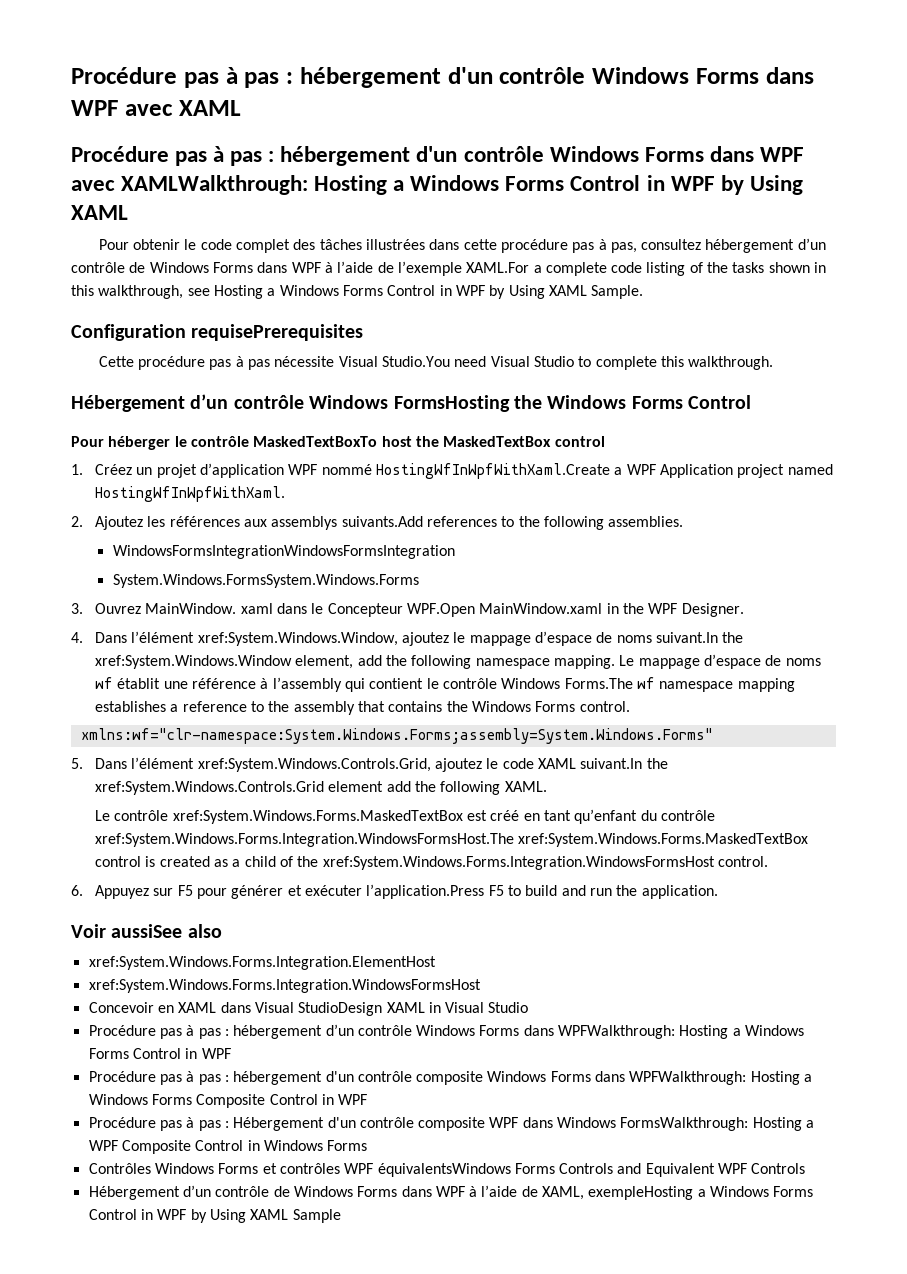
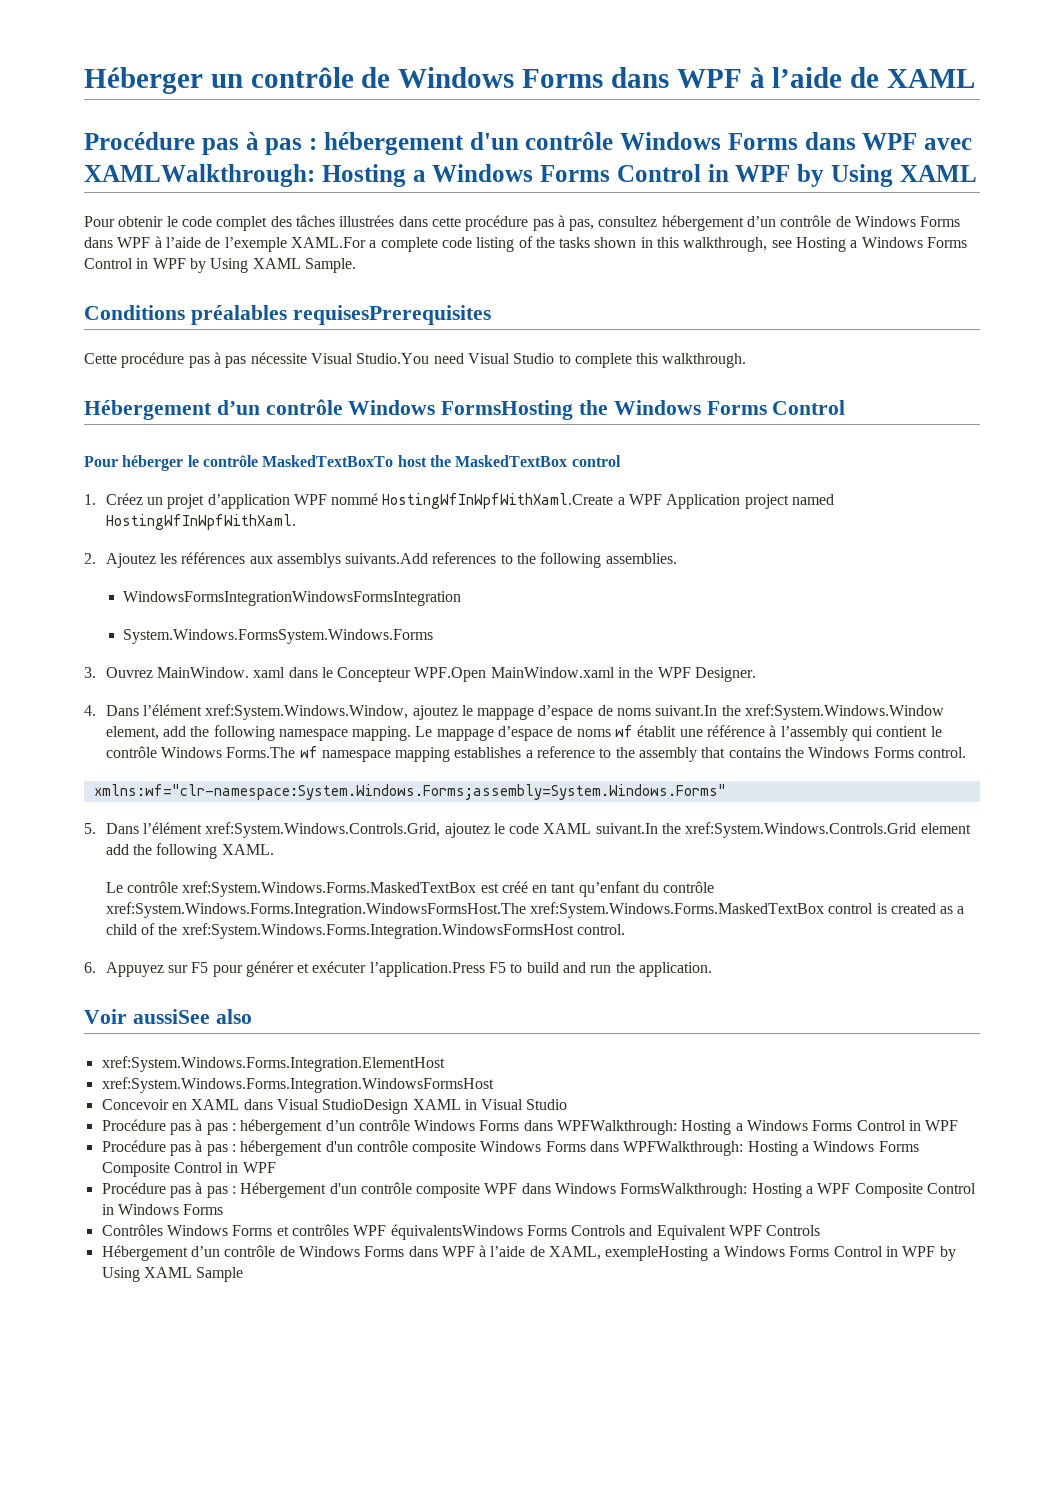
[71,67,814,88] [71,100,173,116] Procédure pas à pas : hébergement d'un contrôle Windows Forms dans WPF avec -> [84,67,880,94] Héberger un contrôle de Windows Forms dans WPF à l’aide de
[71,324,364,341] Configuration requisePrerequisites -> [84,305,491,325] Conditions préalables requisesPrerequisites

